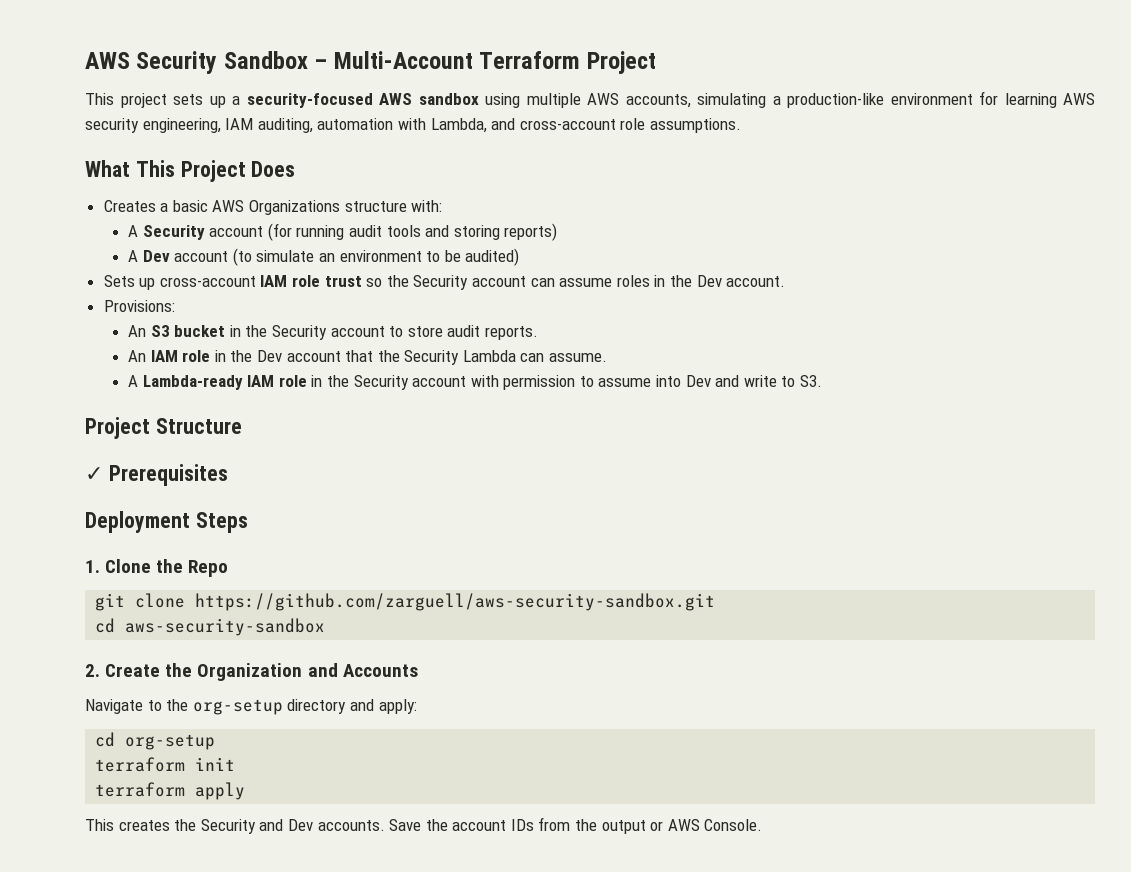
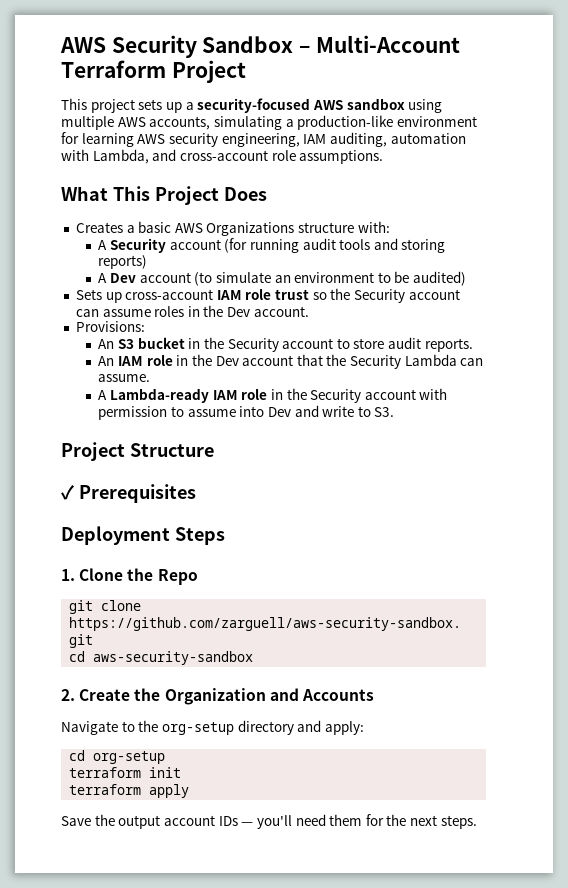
[85,819,385,834] This creates the Security and Dev accounts. -> (190, 791) none
(448, 825) none -> [118,815,161,829] output
[538,817,763,834] from the output or AWS Console. -> [241,814,477,829] — you'll need them for the next steps.

